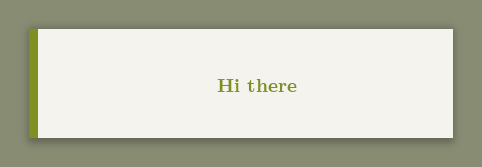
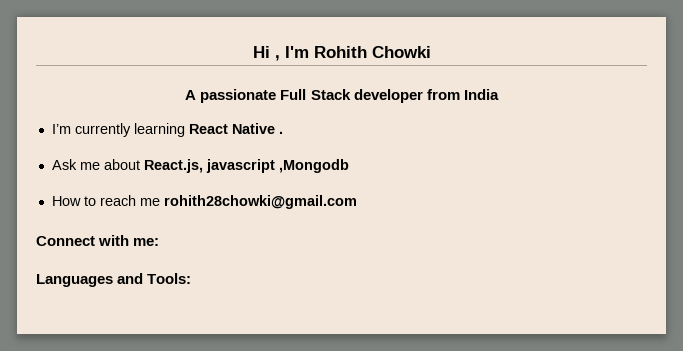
[246,79,297,92] there -> [274,46,431,61] [185,89,499,103] [51,123,283,137] [51,159,349,173] [51,195,357,209] [36,235,160,246] [36,273,192,287] , I'm Rohith Chowki // A passionate Full Stack developer from India // I’m currently learning React Native . // Ask me about React.js, javascript ,Mongodb // How to reach me rohith28chowki@gmail.com // Connect with me: // Languages and Tools:

